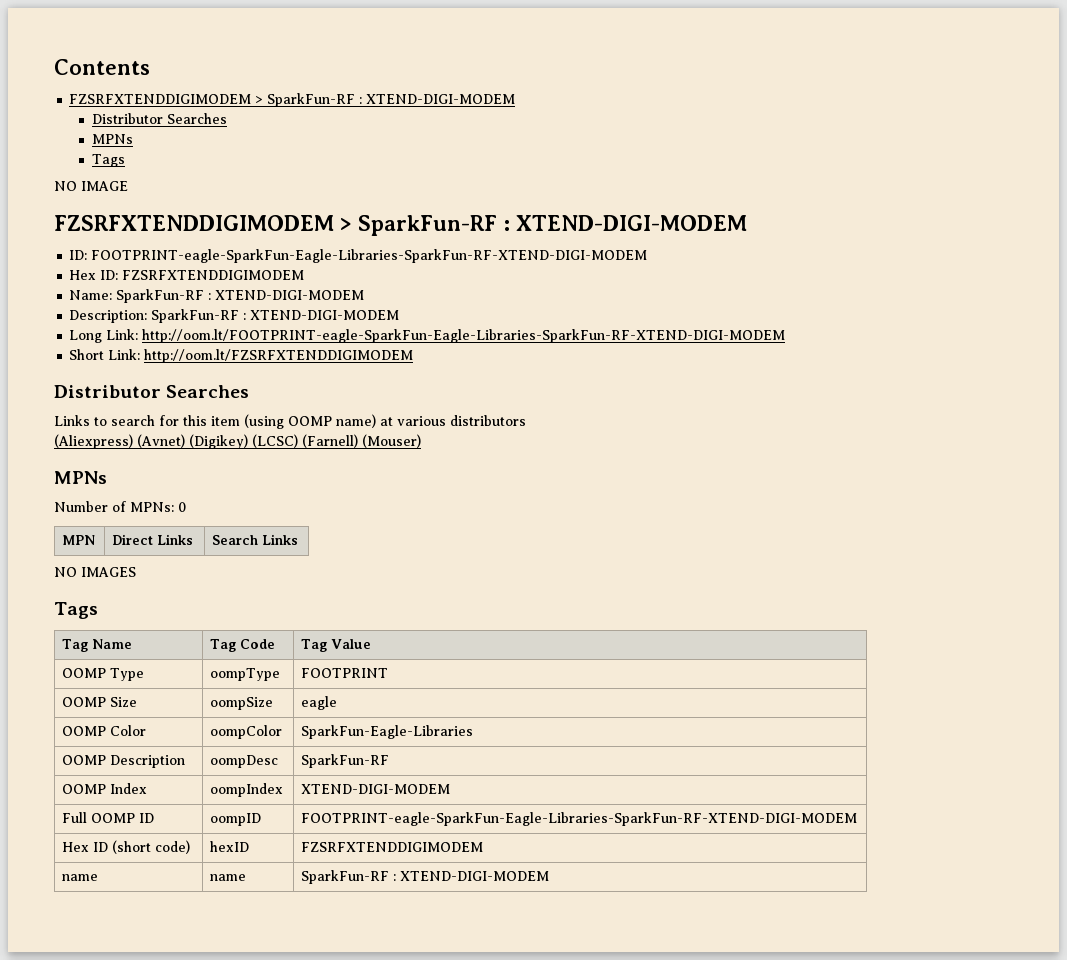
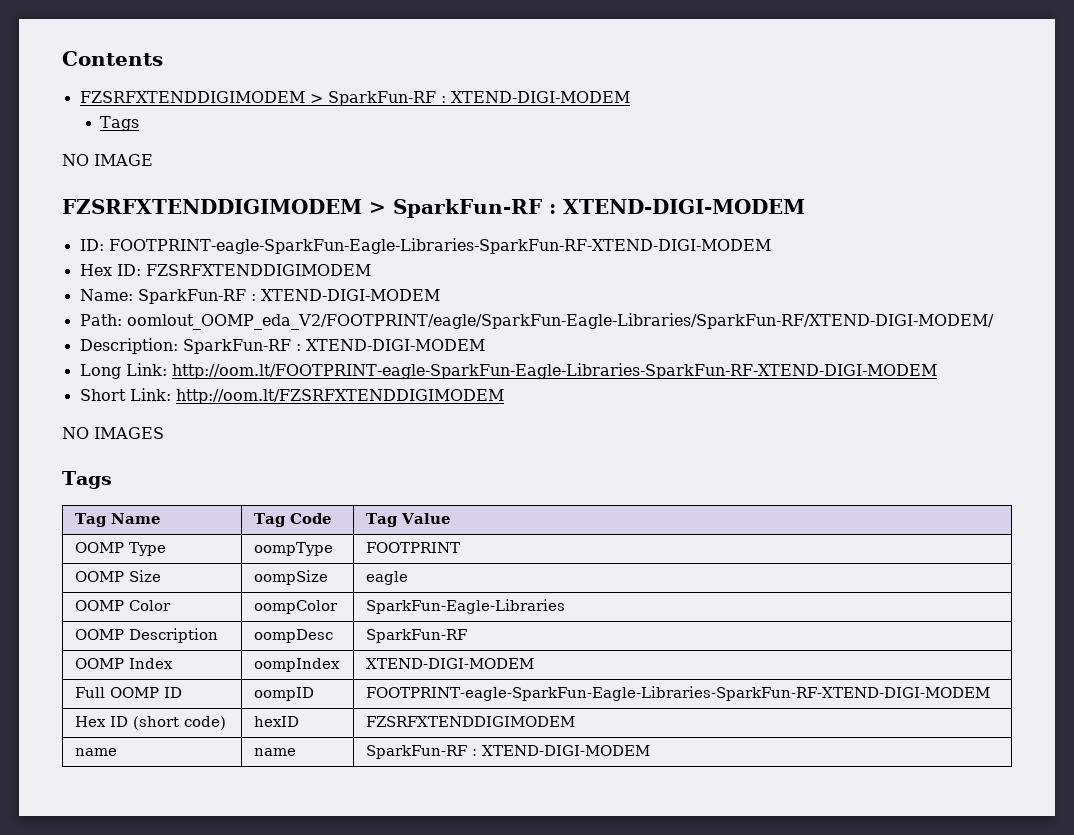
[92,113,228,124] [92,134,134,144] // Distributor Searches // MPNs -> (630, 97) none
(365, 295) none -> [79,313,994,330] // Path: oomlout_OOMP_eda_V2/FOOTPRINT/eagle/SparkFun-Eagle-Libraries/SparkFun-RF/XTEND-DIGI-MODEM/
[54,385,250,398] [54,414,526,429] [54,434,421,449] [54,471,107,484] [54,501,186,512] [62,535,96,545] [112,534,194,545] [212,534,299,545] // Distributor Searches // Links to search for this item (using OOMP name) at various distributors // (Aliexpress) (Avnet) (Digikey) (LCSC) (Farnell) (Mouser) // MPNs // Number of MPNs: 0 // MPN | Direct Links | Search Links -> (504, 396) none

